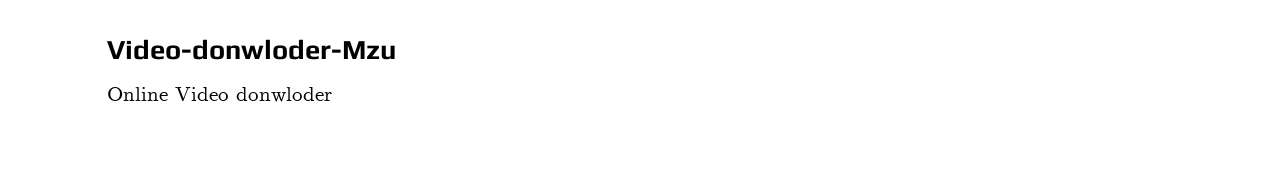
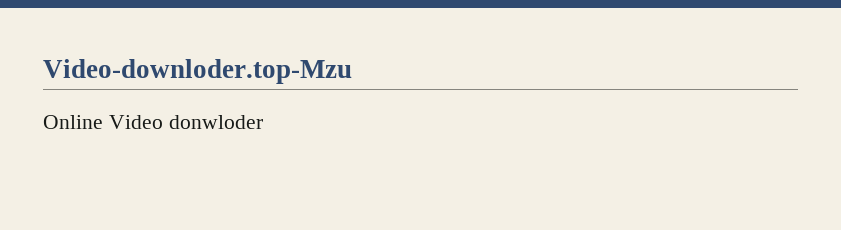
[107,39,396,60] Video-donwloder-Mzu -> [43,59,352,84] Video-downloder.top-Mzu

